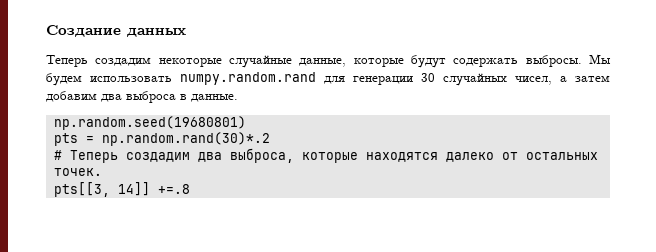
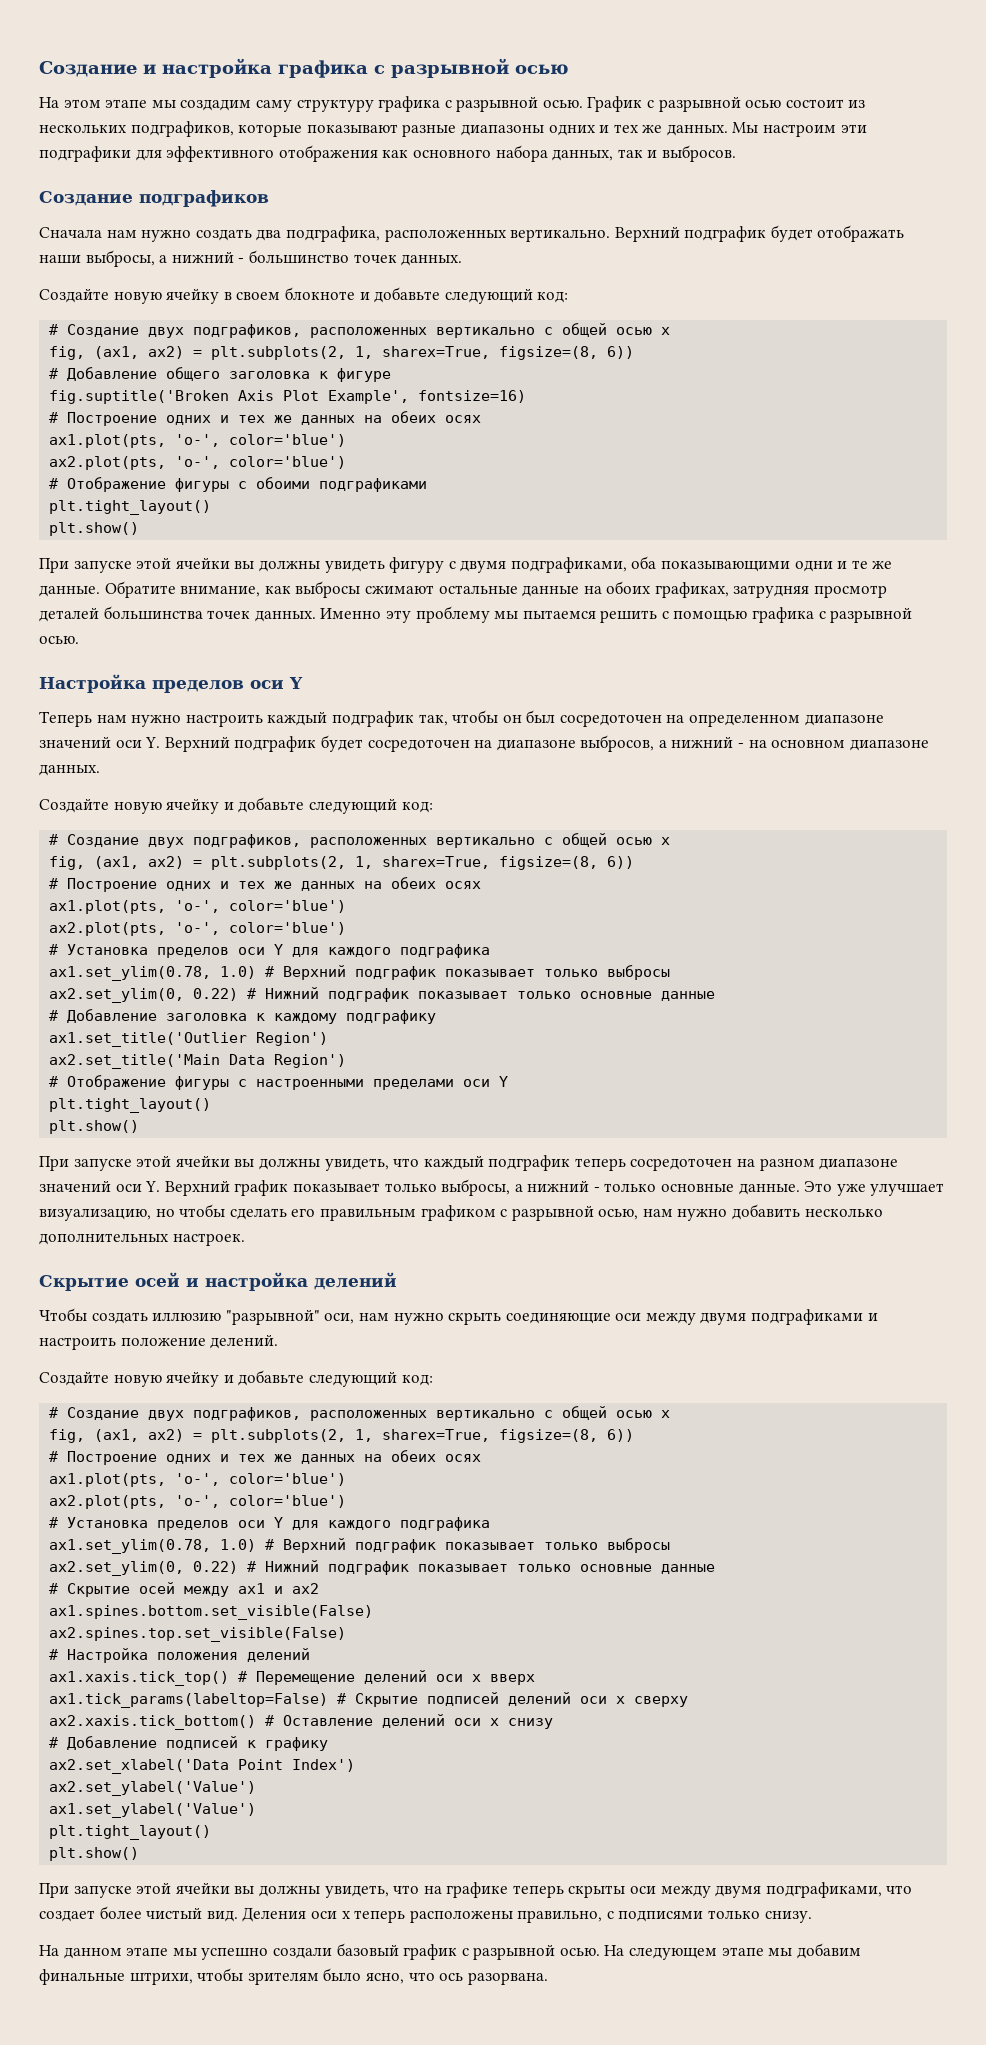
[46,25,186,37] [46,54,611,68] [46,72,610,86] [46,91,238,103] [53,116,246,130] [53,132,270,146] [53,148,598,163] [53,168,102,176] [53,182,190,197] Создание данных // Теперь создадим некоторые случайные данные, которые будут содержать выбросы. Мы будем использовать numpy.random.rand для генерации 30 случайных чисел, а затем добавим два выброса в данные. // np.random.seed(19680801) // pts = np.random.rand(30)*.2 // # Теперь создадим два выброса, которые находятся далеко от остальных точек. // pts[[3, 14]] +=.8 -> [39,58,568,78] [39,96,866,112] [39,121,867,137] [39,145,736,162] [39,190,269,207] [39,225,905,242] [39,250,463,267] [39,287,569,304] [49,323,671,338] [49,346,635,360] [49,367,392,382] [49,390,527,404] [49,411,482,426] [49,434,347,448] [49,456,347,470] [49,477,428,492] [49,500,212,515] [49,522,140,536] [39,556,893,573] [39,581,888,598] [39,606,913,623] [39,636,79,644] [39,674,303,693] [39,710,884,727] [39,735,929,752] [39,764,100,776] [39,797,433,814] [49,833,671,848] [49,856,635,870] [49,877,482,892] [49,900,347,914] [49,922,347,936] [49,944,491,958] [49,965,671,981] [49,987,716,1003] [49,1009,437,1024] [49,1032,329,1047] [49,1054,347,1069] [49,1075,509,1090] [49,1098,212,1113] [49,1120,140,1134] [39,1155,899,1171] [39,1179,945,1196] [39,1204,883,1221] [39,1233,245,1246] [39,1272,397,1291] [39,1308,878,1325] [39,1334,279,1350] [39,1370,433,1387] [49,1406,671,1421] [49,1429,635,1443] [49,1450,482,1465] [49,1473,347,1487] [49,1495,347,1509] [49,1517,491,1531] [49,1538,671,1554] [49,1560,716,1576] [49,1582,320,1597] [49,1605,374,1620] [49,1627,347,1642] [49,1648,311,1663] [49,1670,536,1686] [49,1692,689,1708] [49,1714,554,1730] [49,1736,329,1751] [49,1759,356,1774] [49,1781,257,1796] [49,1803,257,1818] [49,1825,212,1840] [49,1847,140,1861] [39,1882,913,1898] [39,1906,812,1923] [39,1943,861,1960] [39,1968,548,1985] Создание и настройка графика с разрывной осью // На этом этапе мы создадим саму структуру графика с разрывной осью. График с разрывной осью состоит из нескольких подграфиков, которые показывают разные диапазоны одних и тех же данных. Мы настроим эти подграфики для эффективного отображения как основного набора данных, так и выбросов. // Создание подграфиков // Сначала нам нужно создать два подграфика, расположенных вертикально. Верхний подграфик будет отображать наши выбросы, а нижний - большинство точек данных. // Создайте новую ячейку в своем блокноте и добавьте следующий код: // # Создание двух подграфиков, расположенных вертикально с общей осью x // fig, (ax1, ax2) = plt.subplots(2, 1, sharex=True, figsize=(8, 6)) // # Добавление общего заголовка к фигуре // fig.suptitle('Broken Axis Plot Example', fontsize=16) // # Построение одних и тех же данных на обеих осях // ax1.plot(pts, 'o-', color='blue') // ax2.plot(pts, 'o-', color='blue') // # Отображение фигуры с обоими подграфиками // plt.tight_layout() // plt.show() // При запуске этой ячейки вы должны увидеть фигуру с двумя подграфиками, оба показывающими одни и те же данные. Обратите внимание, как выбросы сжимают остальные данные на обоих графиках, затрудняя просмотр деталей большинства точек данных. Именно эту проблему мы пытаемся решить с помощью графика с разрывной осью. // Настройка пределов оси Y // Теперь нам нужно настроить каждый подграфик так, чтобы он был сосредоточен на определенном диапазоне значений оси Y. Верхний подграфик будет сосредоточен на диапазоне выбросов, а нижний - на основном диапазоне данных. // Создайте новую ячейку и добавьте следующий код: // # Создание двух подграфиков, расположенных вертикально с общей осью x // fig, (ax1, ax2) = plt.subplots(2, 1, sharex=True, figsize=(8, 6)) // # Построение одних и тех же данных на обеих осях // ax1.plot(pts, 'o-', color='blue') // ax2.plot(pts, 'o-', color='blue') // # Установка пределов оси Y для каждого подграфика // ax1.set_ylim(0.78, 1.0) # Верхний подграфик показывает только выбросы // ax2.set_ylim(0, 0.22) # Нижний подграфик показывает только основные данные // # Добавление заголовка к каждому подграфику // ax1.set_title('Outlier Region') // ax2.set_title('Main Data Region') // # Отображение фигуры с настроенными пределами оси Y // plt.tight_layout() // plt.show() // При запуске этой ячейки вы должны увидеть, что каждый подграфик теперь сосредоточен на разном диапазоне значений оси Y. Верхний график показывает только выбросы, а нижний - только основные данные. Это уже улучшает визуализацию, но чтобы сделать его правильным графиком с разрывной осью, нам нужно добавить несколько дополнительных настроек. // Скрытие осей и настройка делений // Чтобы создать иллюзию "разрывной" оси, нам нужно скрыть соединяющие оси между двумя подграфиками и настроить положение делений. // Создайте новую ячейку и добавьте следующий код: // # Создание двух подграфиков, расположенных вертикально с общей осью x // fig, (ax1, ax2) = plt.subplots(2, 1, sharex=True, figsize=(8, 6)) // # Построение одних и тех же данных на обеих осях // ax1.plot(pts, 'o-', color='blue') // ax2.plot(pts, 'o-', color='blue') // # Установка пределов оси Y для каждого подграфика // ax1.set_ylim(0.78, 1.0) # Верхний подграфик показывает только выбросы // ax2.set_ylim(0, 0.22) # Нижний подграфик показывает только основные данные // # Скрытие осей между ax1 и ax2 // ax1.spines.bottom.set_visible(False) // ax2.spines.top.set_visible(False) // # Настройка положения делений // ax1.xaxis.tick_top() # Перемещение делений оси x вверх // ax1.tick_params(labeltop=False) # Скрытие подписей делений оси x сверху // ax2.xaxis.tick_bottom() # Оставление делений оси x снизу // # Добавление подписей к графику // ax2.set_xlabel('Data Point Index') // ax2.set_ylabel('Value') // ax1.set_ylabel('Value') // plt.tight_layout() // plt.show() // При запуске этой ячейки вы должны увидеть, что на графике теперь скрыты оси между двумя подграфиками, что создает более чистый вид. Деления оси x теперь расположены правильно, с подписями только снизу. // На данном этапе мы успешно создали базовый график с разрывной осью. На следующем этапе мы добавим финальные штрихи, чтобы зрителям было ясно, что ось разорвана.

